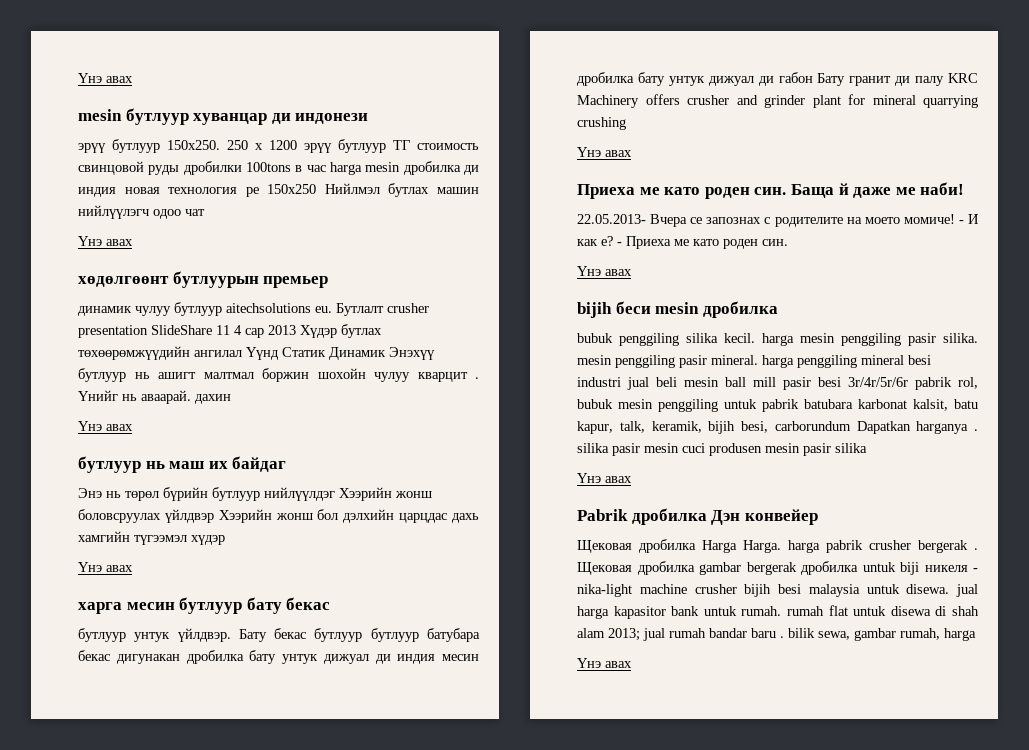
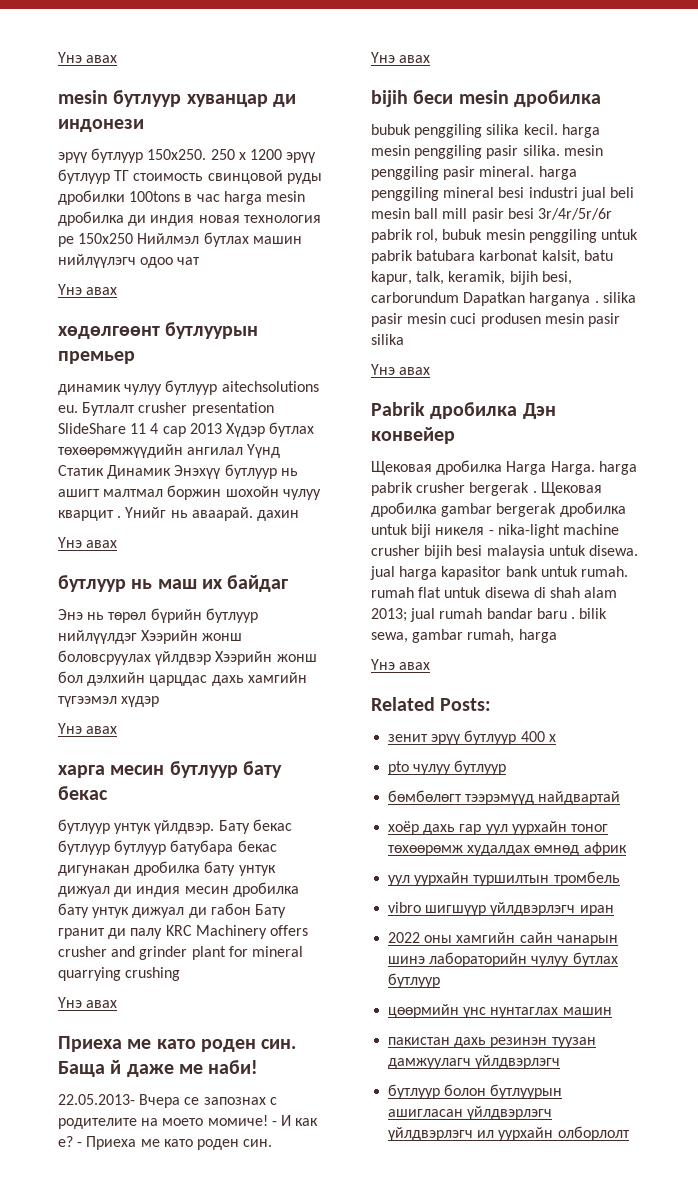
(632, 664) none -> [371,697,492,711] [388,730,556,745] [388,760,507,775] [388,790,621,805] [388,821,608,835] [388,842,627,856] [388,871,620,886] [388,902,614,916] [388,932,618,946] [388,952,618,967] [388,973,441,988] [388,1004,612,1018] [388,1037,596,1048] [388,1055,561,1069] [388,1084,563,1099] [388,1106,553,1120] [388,1126,630,1141] // Related Posts: // зенит эрүү бутлуур 400 х // pto чулуу бутлуур // бөмбөлөгт тээрэмүүд найдвартай // хоёр дахь гар уул уурхайн тоног төхөөрөмж худалдах өмнөд африк // уул уурхайн туршилтын тромбель // vibro шигшүүр үйлдвэрлэгч иран // 2022 оны хамгийн сайн чанарын шинэ лабораторийн чулуу бутлах бутлуур // цөөрмийн үнс нунтаглах машин // пакистан дахь резинэн туузан дамжуулагч үйлдвэрлэгч // бутлуур болон бутлуурын ашигласан үйлдвэрлэгч үйлдвэрлэгч ил уурхайн олборлолт

